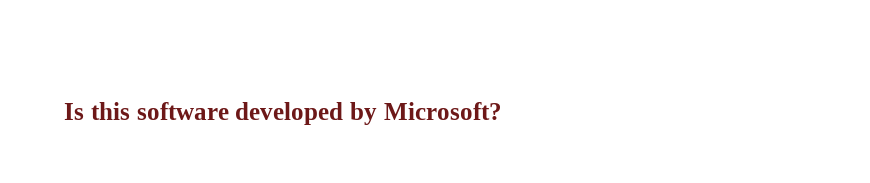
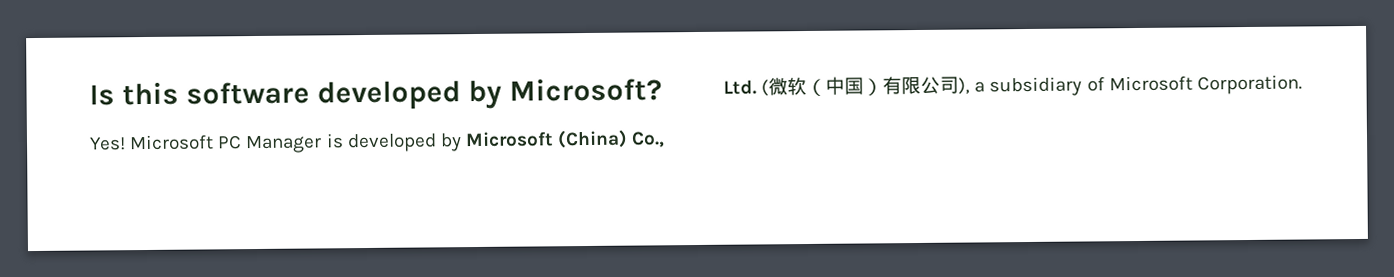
(502, 111) none -> [89,129,666,154] [723,74,1302,97] // Yes! Microsoft PC Manager is developed by Microsoft (China) Co., Ltd. (微软（中国）有限公司), a subsidiary of Microsoft Corporation.

